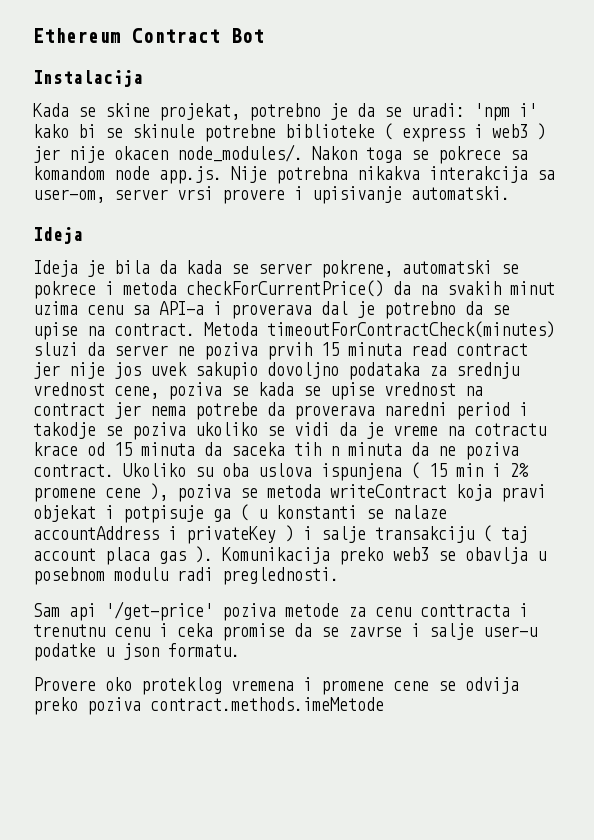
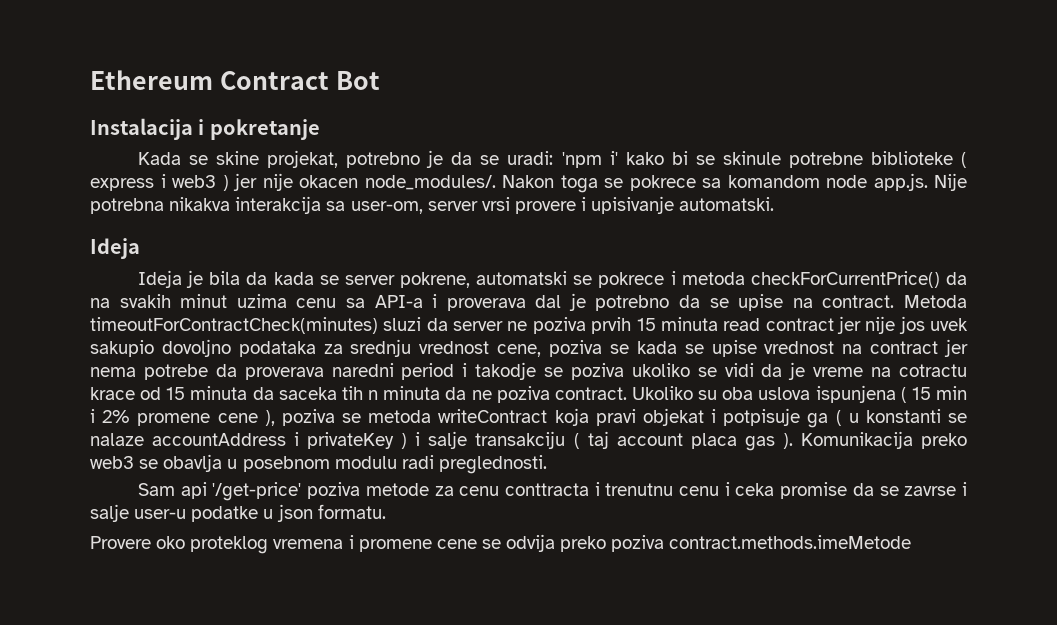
(143, 78) none -> [198,119,320,140] i pokretanje

